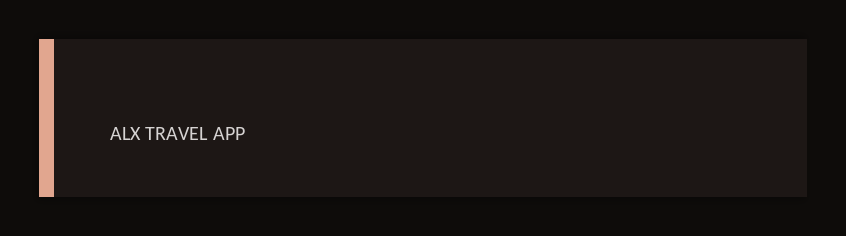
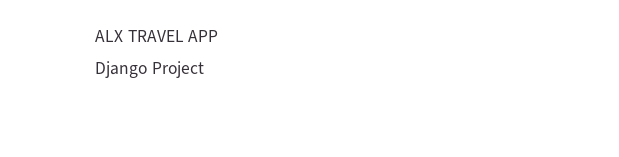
(245, 133) none -> [95,61,204,78] // Django Project

